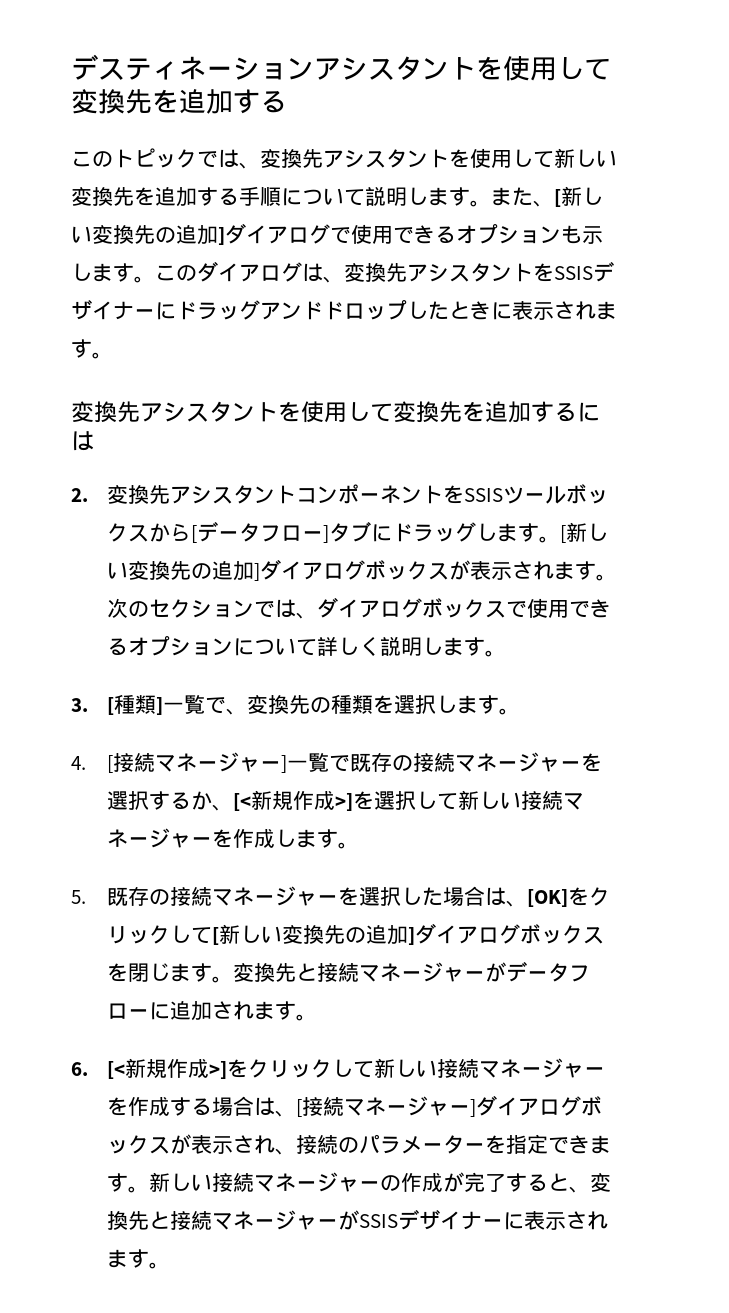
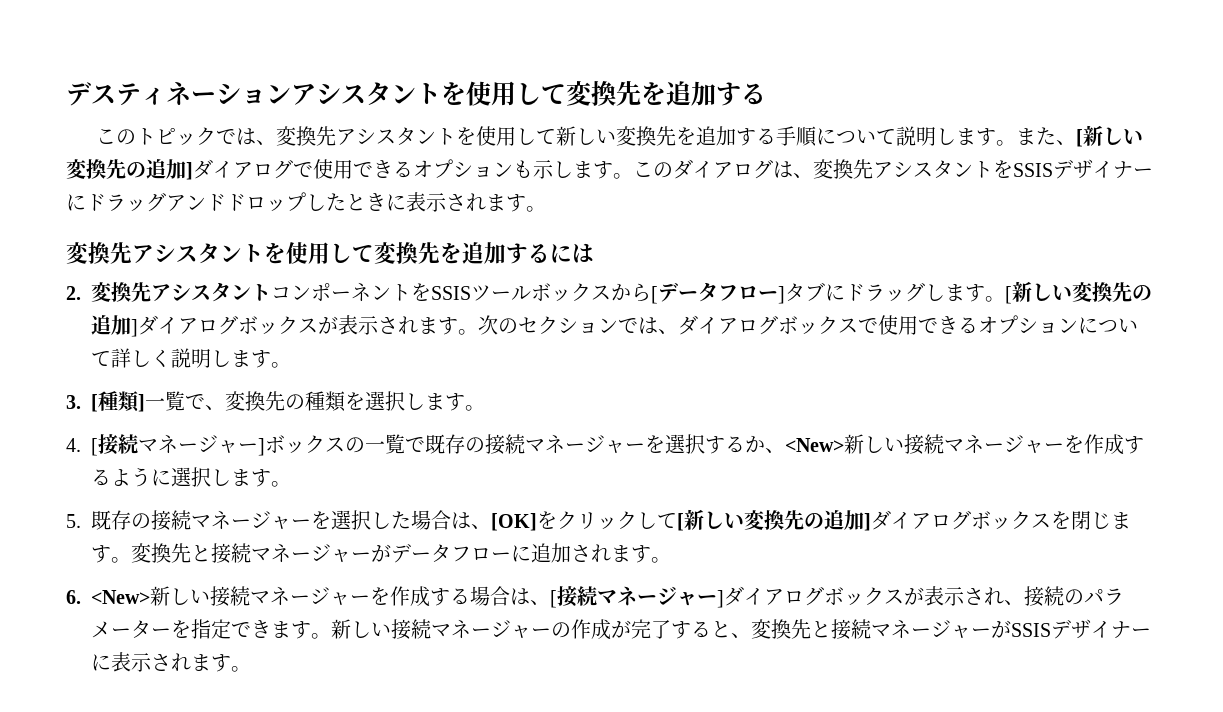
(288, 764) none -> [265,435,365,454] ボックスの
[233,790,585,811] [107,828,276,848] [<新規作成>]を選択して新しい接続マネージャーを作成 -> [785,434,1144,455] [91,467,211,487] <New>新しい接続マネージャーを作成するように選択
[107,1058,375,1079] [<新規作成>]をクリックして -> [91,590,150,604] <New>

